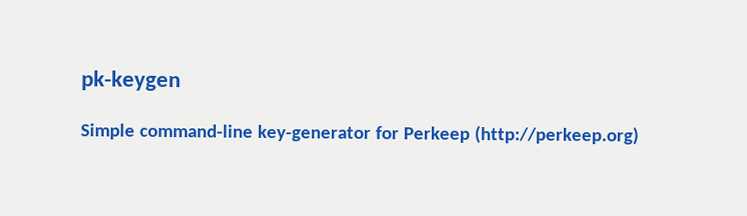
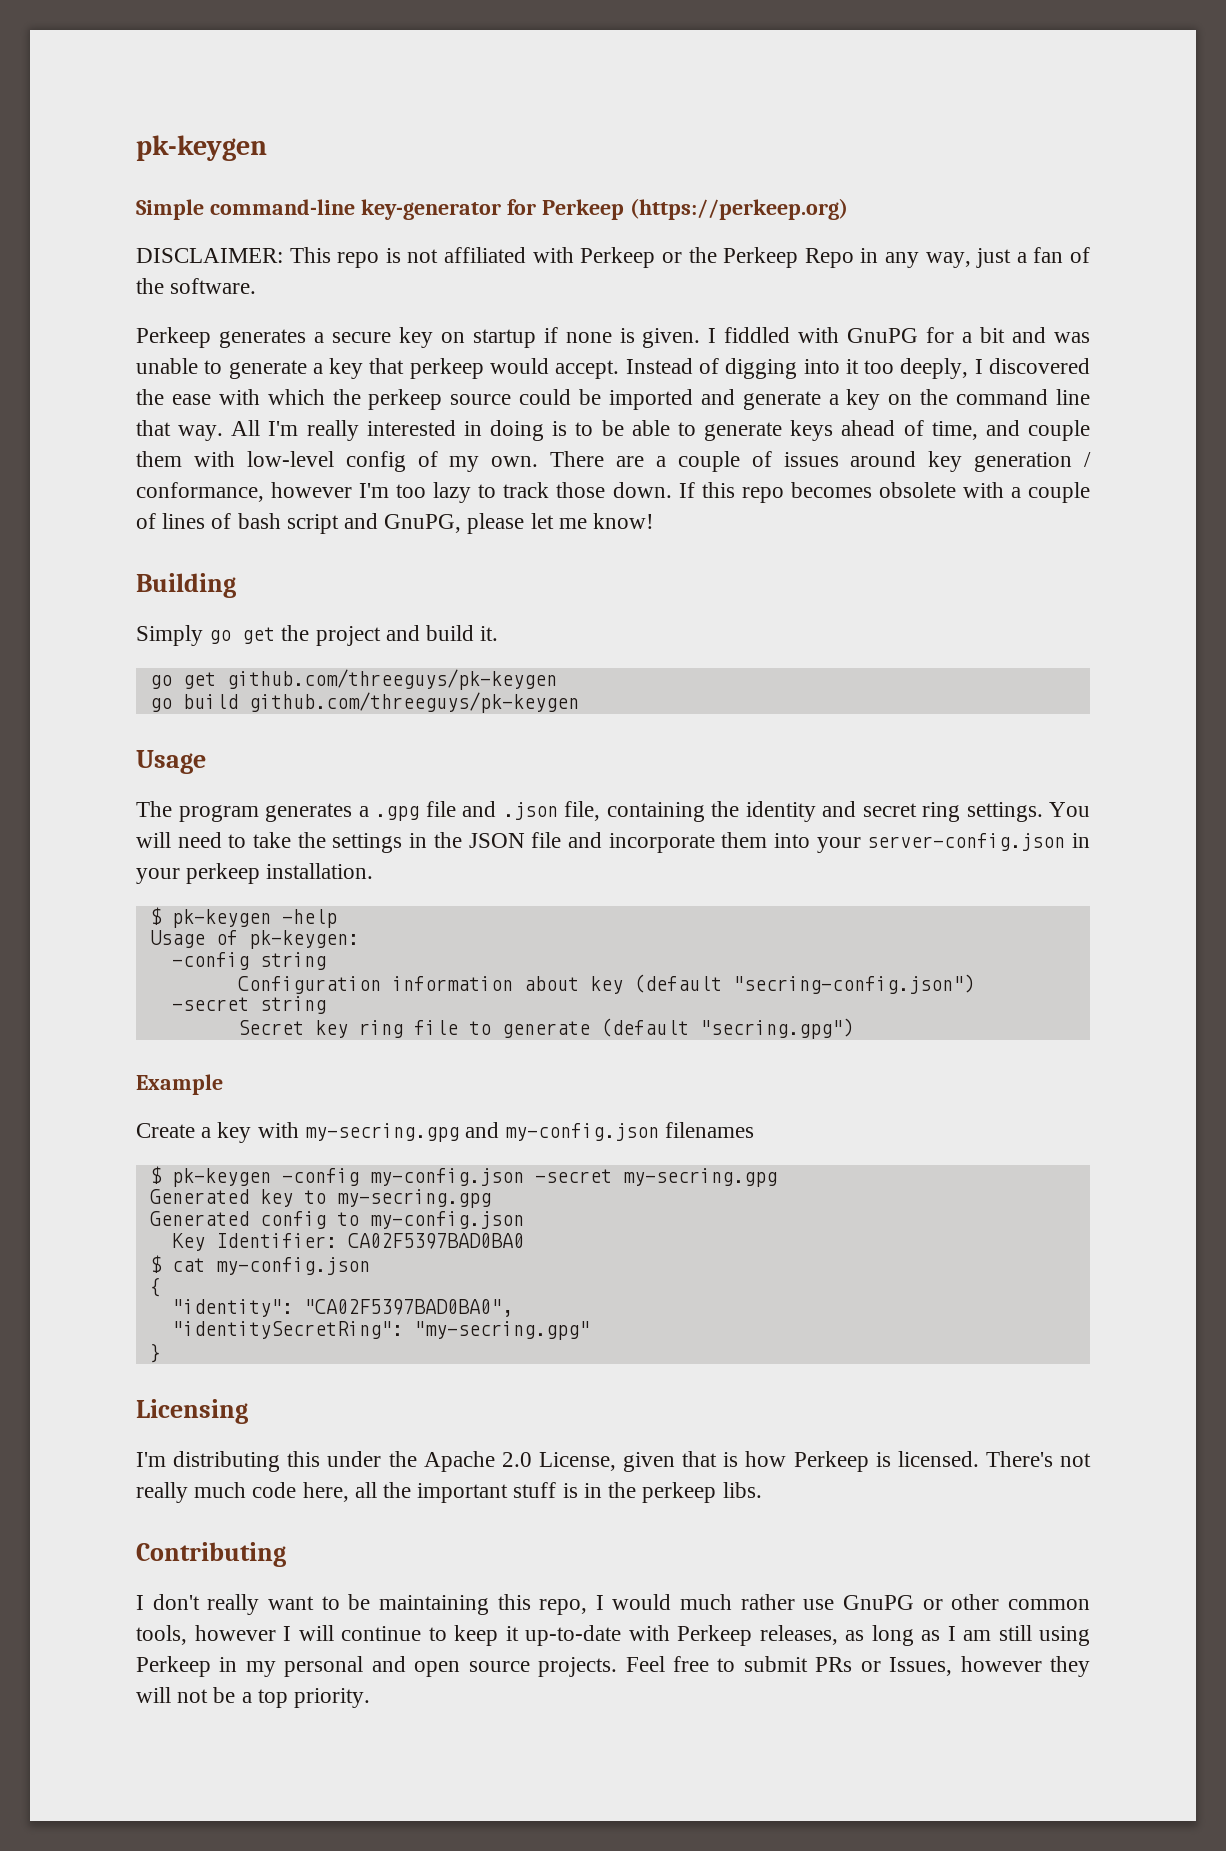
[473,124,639,145] (http://perkeep.org) -> [629,198,848,220] [136,247,1090,268] [136,278,257,294] [136,327,1090,348] [136,358,1090,379] [136,389,1090,410] [136,420,1090,441] [136,451,1091,472] [136,482,1090,503] [136,513,655,534] [136,573,236,598] [136,625,499,646] [149,669,557,690] [149,692,579,713] [136,750,206,774] [136,801,1090,822] [136,832,1090,853] [136,863,374,884] [149,907,337,928] [149,930,359,949] [171,952,326,970] [237,974,975,994] [171,996,326,1014] [237,1018,854,1039] [136,1074,223,1095] [136,1122,755,1143] [149,1166,777,1187] [149,1189,491,1208] [149,1211,524,1229] [171,1233,524,1251] [149,1255,370,1275] [149,1277,161,1297] [171,1299,513,1317] [171,1321,590,1340] [149,1343,161,1363] [136,1399,248,1424] [136,1451,1091,1472] [136,1482,762,1503] [136,1542,286,1567] [136,1594,1090,1615] [136,1625,1090,1646] [136,1656,1090,1677] [136,1687,371,1708] (https://perkeep.org) // DISCLAIMER: This repo is not affiliated with Perkeep or the Perkeep Repo in any way, just a fan of the software. // Perkeep generates a secure key on startup if none is given. I fiddled with GnuPG for a bit and was unable to generate a key that perkeep would accept. Instead of digging into it too deeply, I discovered the ease with which the perkeep source could be imported and generate a key on the command line that way. All I'm really interested in doing is to be able to generate keys ahead of time, and couple them with low-level config of my own. There are a couple of issues around key generation / conformance, however I'm too lazy to track those down. If this repo becomes obsolete with a couple of lines of bash script and GnuPG, please let me know! // Building // Simply go get the project and build it. // go get github.com/threeguys/pk-keygen // go build github.com/threeguys/pk-keygen // Usage // The program generates a .gpg file and .json file, containing the identity and secret ring settings. You will need to take the settings in the JSON file and incorporate them into your server-config.json in your perkeep installation. // $ pk-keygen -help // Usage of pk-keygen: // -config string // Configuration information about key (default "secring-config.json") // -secret string // Secret key ring file to generate (default "secring.gpg") // Example // Create a key with my-secring.gpg and my-config.json filenames // $ pk-keygen -config my-config.json -secret my-secring.gpg // Generated key to my-secring.gpg // Generated config to my-config.json // Key Identifier: CA02F5397BAD0BA0 // $ cat my-config.json // { // "identity": "CA02F5397BAD0BA0", // "identitySecretRing": "my-secring.gpg" // } // Licensing // I'm distributing this under the Apache 2.0 License, given that is how Perkeep is licensed. There's not really much code here, all the important stuff is in the perkeep libs. // Contributing // I don't really want to be maintaining this repo, I would much rather use GnuPG or other common tools, however I will continue to keep it up-to-date with Perkeep releases, as long as I am still using Perkeep in my personal and open source projects. Feel free to submit PRs or Issues, however they will not be a top priority.

